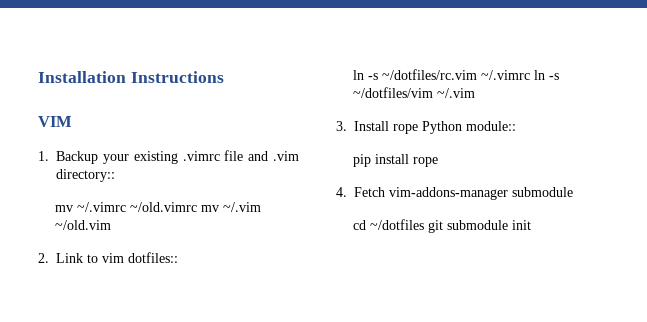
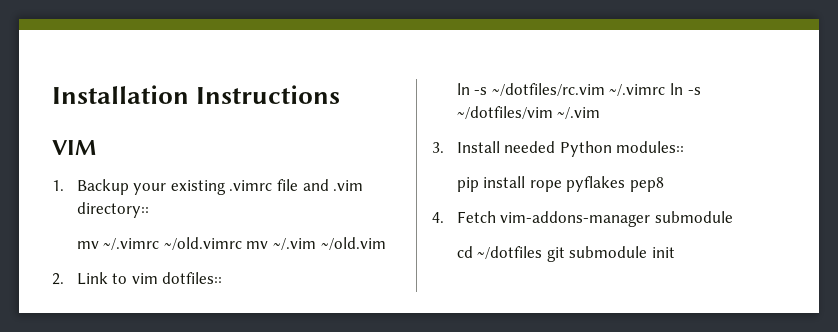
[393,121,516,134] rope Python module:: -> [504,141,685,157] needed Python modules::
(438, 162) none -> [566,176,664,192] pyflakes pep8

